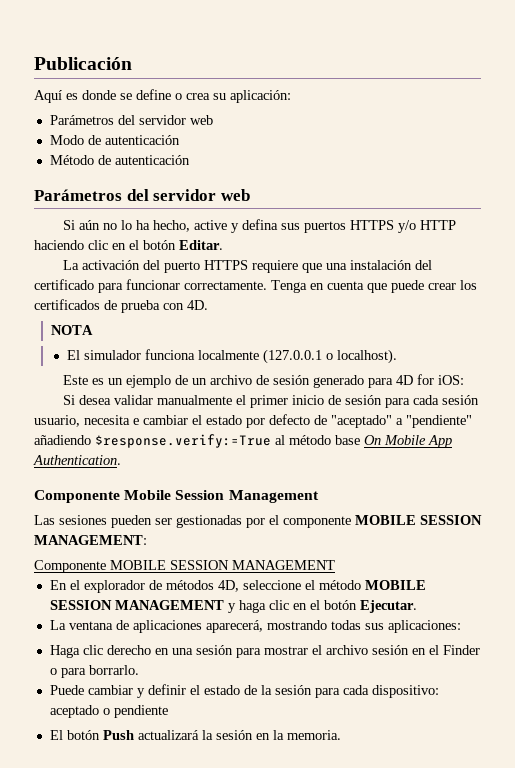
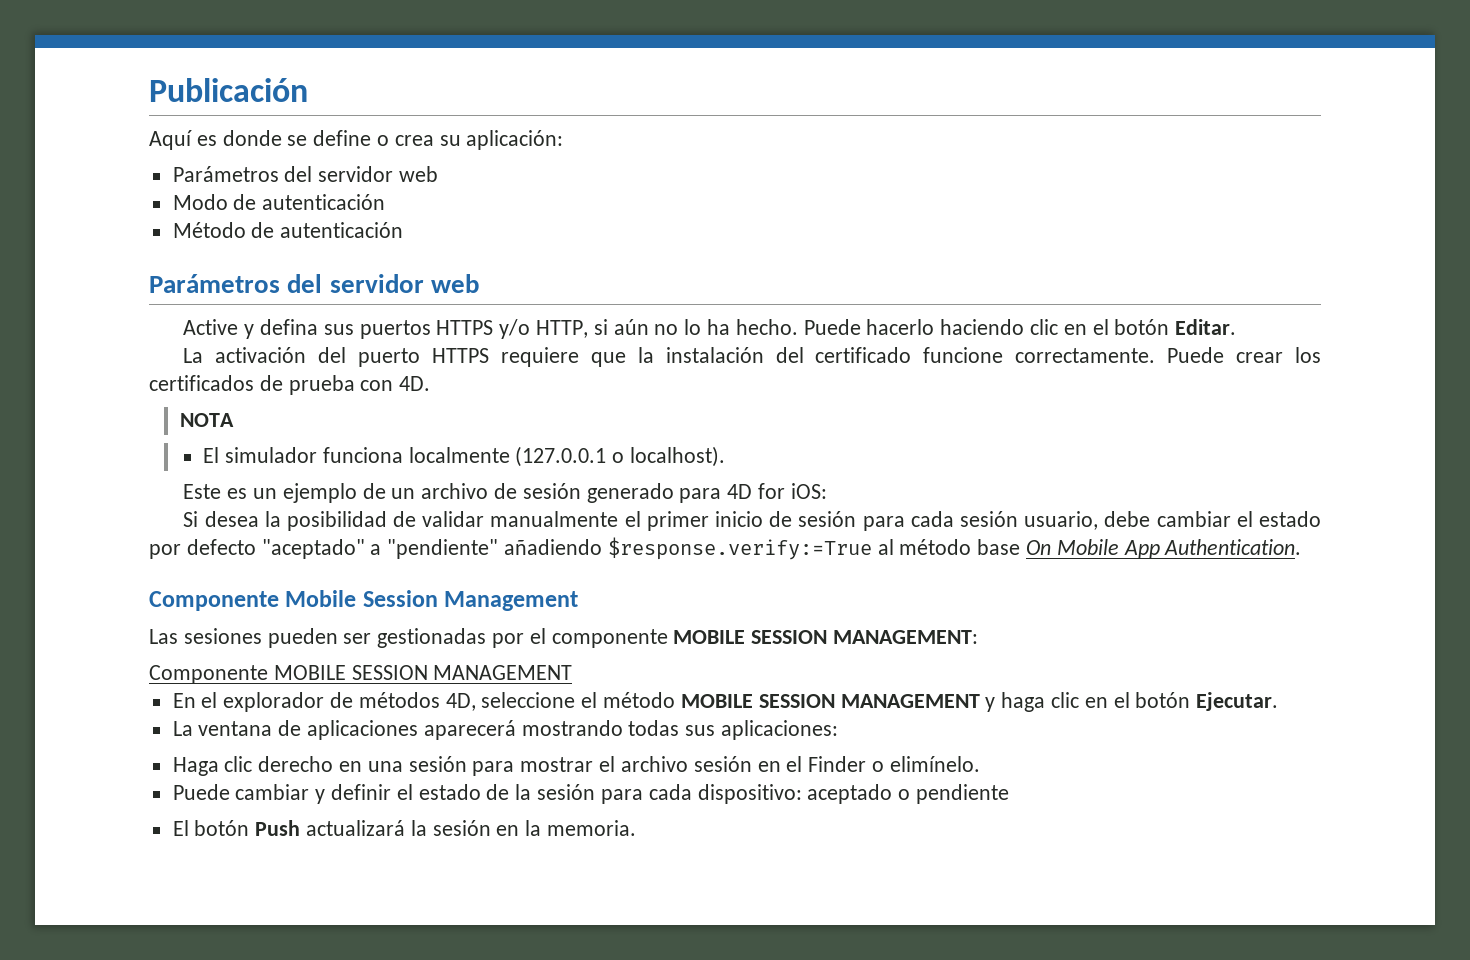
[63,220,228,232] Si aún no lo ha hecho, active -> [183,319,239,335] Active
[420,220,457,230] HTTP -> [535,319,935,338] HTTP, si aún no lo ha hecho. Puede hacerlo
[326,263,348,270] una -> [637,347,654,363] la
[98,279,424,293] para funcionar correctamente. Tenga en cuenta que puede -> [923,347,1225,363] funcione correctamente. Puede
(112, 400) none -> [264,511,417,531] la posibilidad de
[84,415,139,425] necesita e -> [1104,511,1151,527] debe
[314,415,327,425] de -> (256, 547) none
[205,620,263,633] aparecerá, -> [423,720,516,740] aparecerá
[60,665,139,678] para borrarlo. -> [889,756,980,772] elimínelo.

